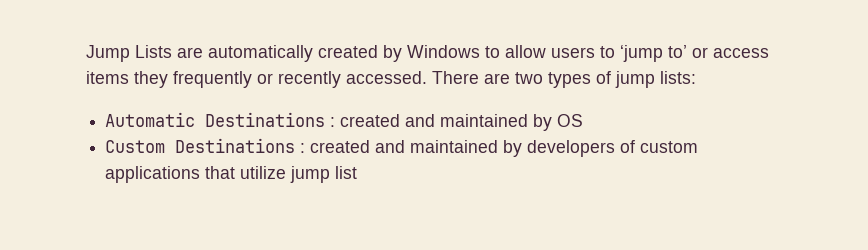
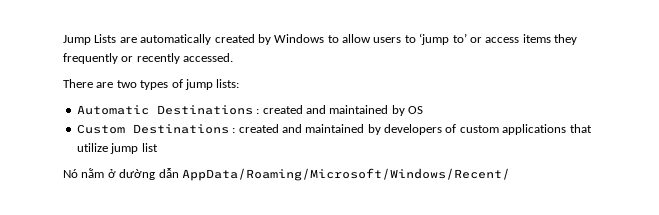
(427, 77) none -> (234, 57) //
(358, 172) none -> [63,168,510,181] // Nó nằm ở dường dẫn AppData/Roaming/Microsoft/Windows/Recent/

